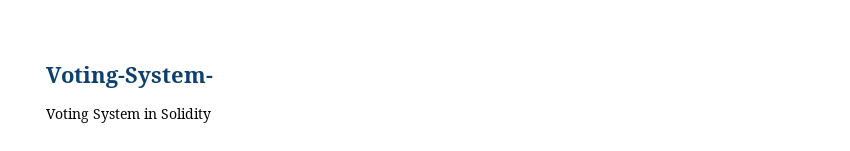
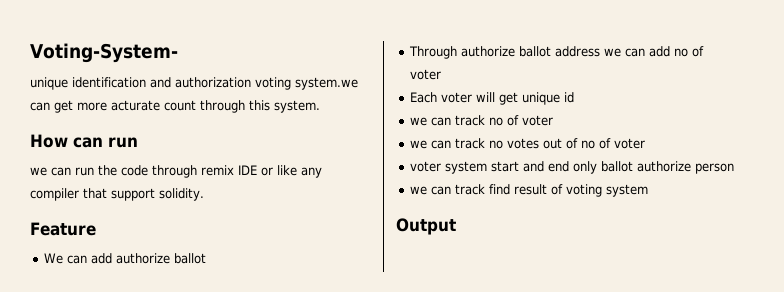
[46,108,211,123] Voting System in Solidity -> [30,77,358,90] [30,100,320,113] [30,134,138,148] [30,165,322,178] [30,188,204,201] [30,222,96,236] [44,253,207,264] [409,46,705,59] [410,69,442,80] [410,92,575,105] [410,115,554,126] [410,138,646,149] [410,161,735,174] [410,184,649,197] [396,218,456,235] unique identification and authorization voting system.we can get more acturate count through this system. // How can run // we can run the code through remix IDE or like any compiler that support solidity. // Feature // We can add authorize ballot // Through authorize ballot address we can add no of voter // Each voter will get unique id // we can track no of voter // we can track no votes out of no of voter // voter system start and end only ballot authorize person // we can track find result of voting system // Output

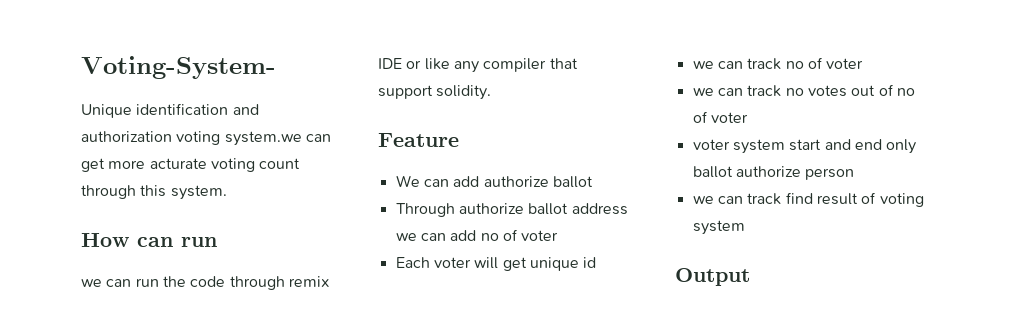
[30,77,68,90] unique -> [81,104,132,118] Unique
(160, 105) none -> [210,158,255,172] voting

